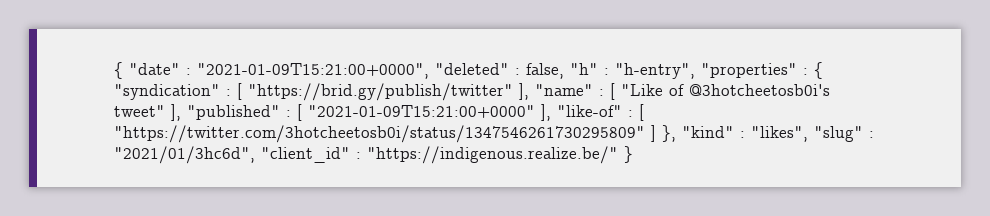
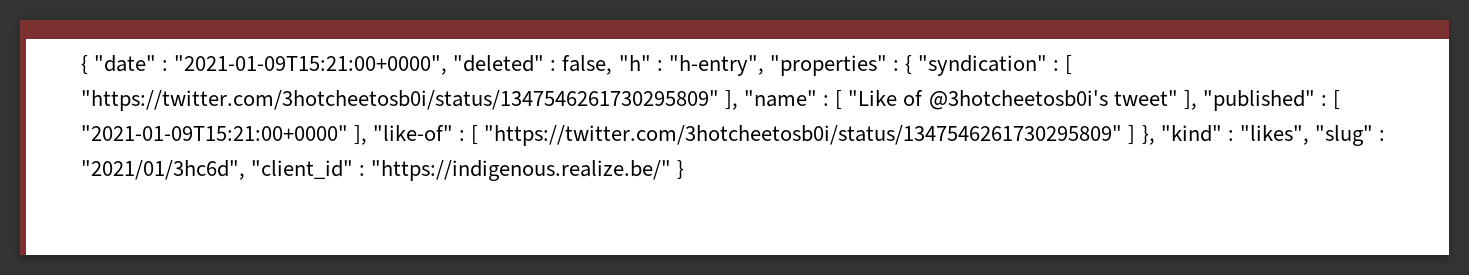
[248,83,513,101] "https://brid.gy/publish/twitter" -> [81,90,719,111] "https://twitter.com/3hotcheetosb0i/status/1347546261730295809"

